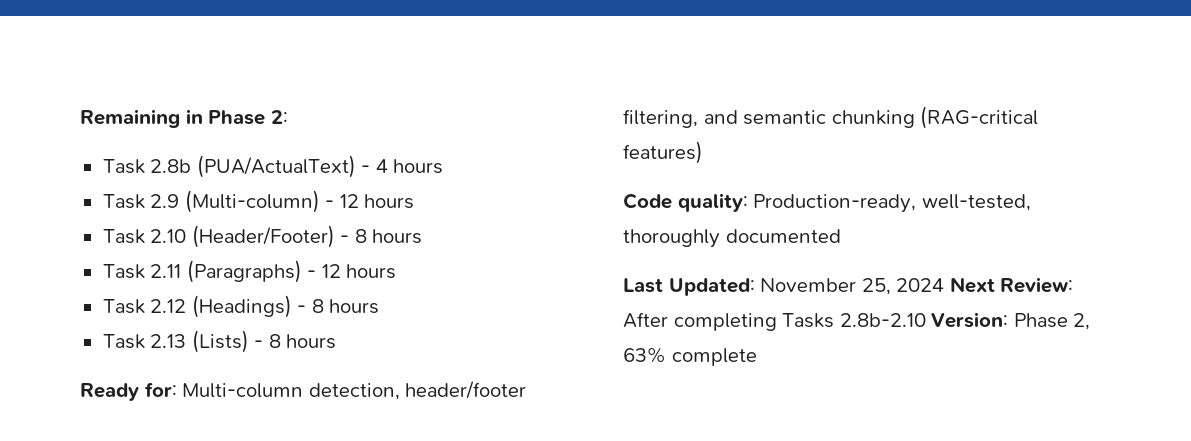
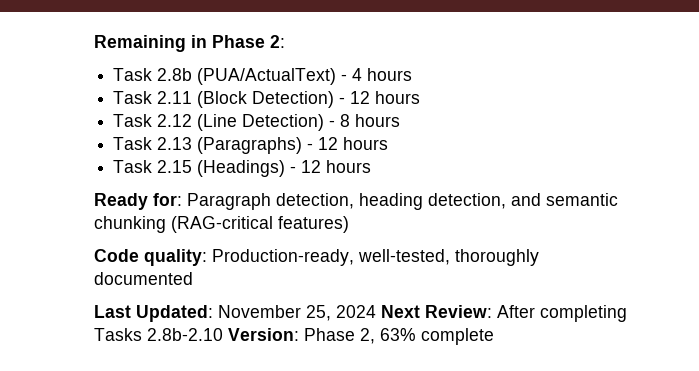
[150,190,415,213] [102,225,423,248] [102,264,182,279] 2.9 (Multi-column) - 12 hours // Task 2.10 (Header/Footer) - 8 hours // Task 2.11 -> [157,91,421,108] [113,114,401,131] [113,137,193,150] 2.11 (Block Detection) - 12 hours // Task 2.12 (Line Detection) - 8 hours // Task 2.13
[150,299,187,313] 2.12 -> [157,160,193,173] 2.15
[311,299,380,314] [102,330,281,353] 8 hours // Task 2.13 (Lists) - 8 -> [301,160,322,173] 12
[182,381,527,400] [623,109,698,128] Multi-column detection, header/footer filtering, -> [187,193,506,210] Paragraph detection, heading detection,

